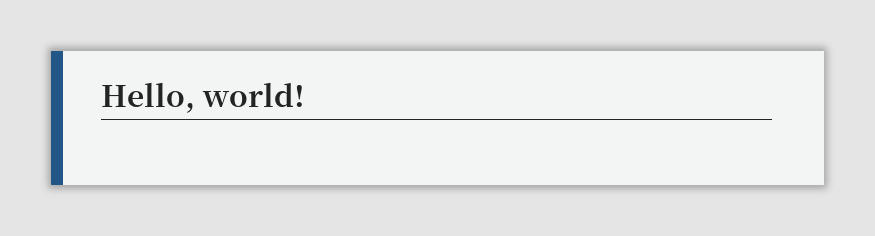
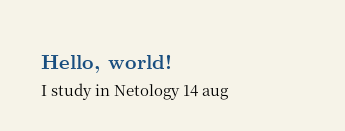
(306, 94) none -> [41,83,230,100] // I study in Netology 14 aug

